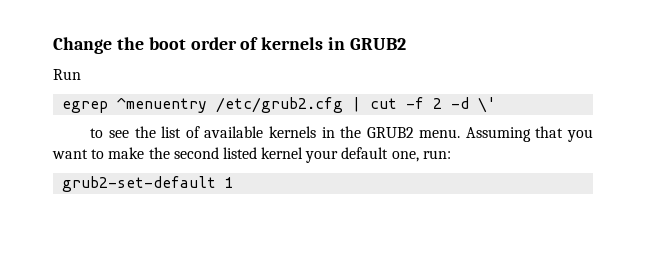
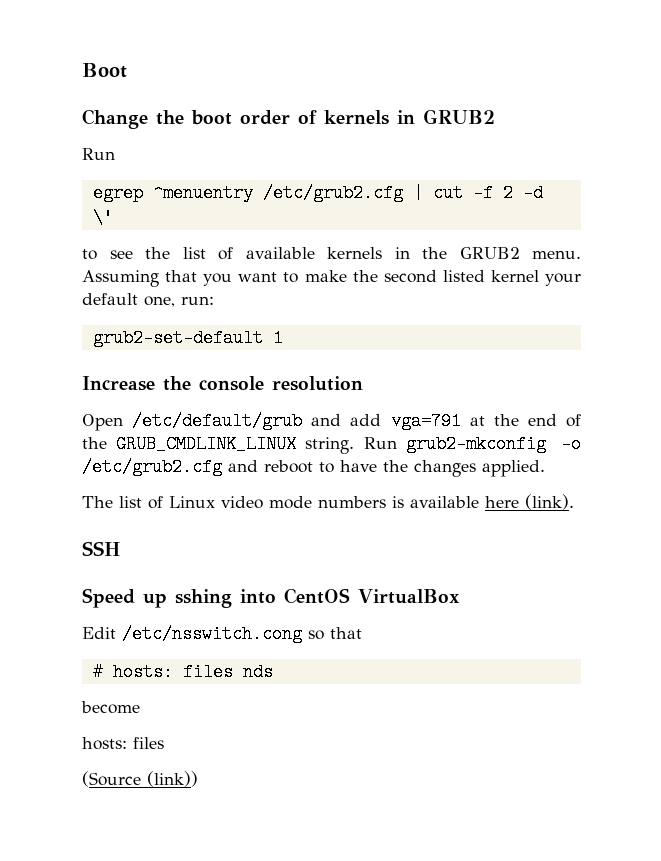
(53, 45) none -> [82,63,127,78] Boot //
(235, 182) none -> [82,376,363,391] [82,412,581,431] [82,435,581,454] [82,458,545,477] [82,494,574,510] [82,541,120,556] [82,588,460,608] [82,625,362,643] [92,663,273,681] [81,701,140,714] [82,737,164,750] [82,771,198,787] // Increase the console resolution // Open /etc/default/grub and add vga=791 at the end of the GRUB_CMDLINK_LINUX string. Run grub2-mkconfig -o /etc/grub2.cfg and reboot to have the changes applied. // The list of Linux video mode numbers is available here (link). // SSH // Speed up sshing into CentOS VirtualBox // Edit /etc/nsswitch.cong so that // # hosts: files nds // become // hosts: files // (Source (link))

